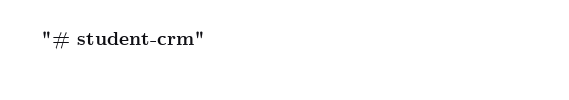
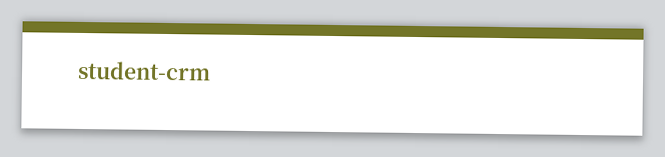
[41,31,205,50] "# student-crm" -> [77,60,211,81] student-crm

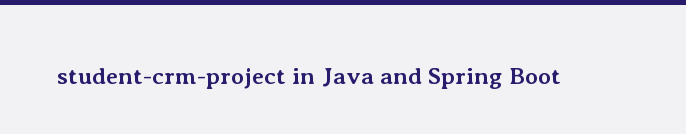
[77,60,211,81] student-crm -> [57,68,561,89] student-crm-project in Java and Spring Boot

